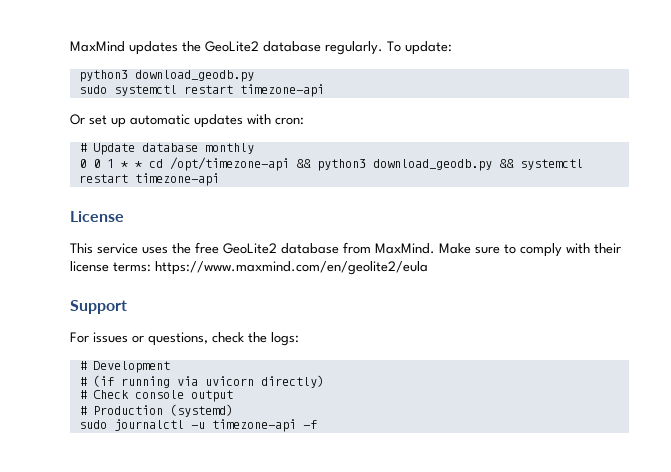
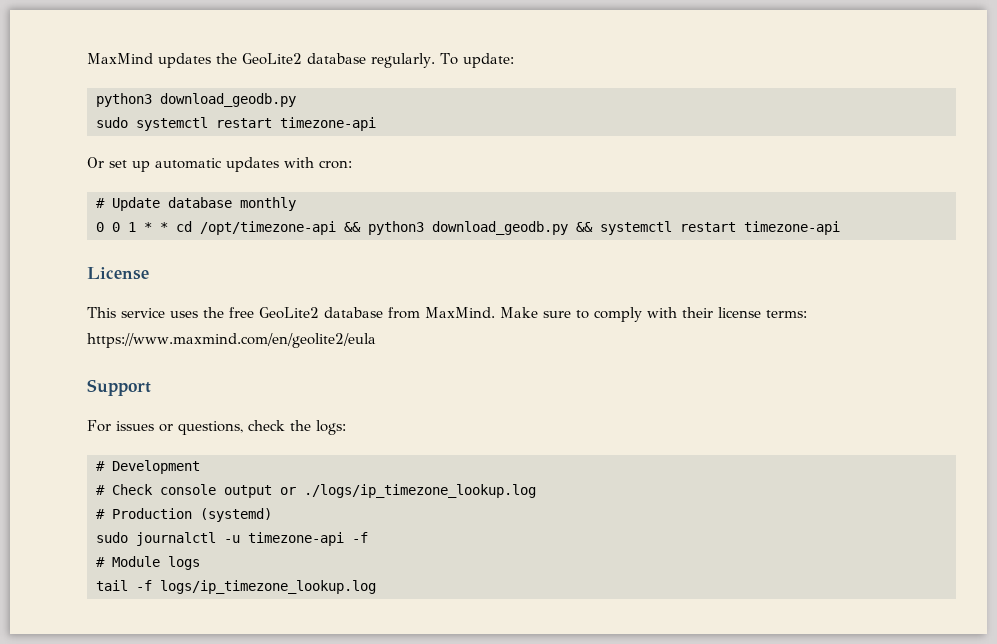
[78,375,324,388] // # (if running via uvicorn directly) -> (200, 467) none
(233, 396) none -> [280,484,536,498] or ./logs/ip_timezone_lookup.log
(317, 424) none -> [96,556,200,570] [96,580,376,594] // # Module logs // tail -f logs/ip_timezone_lookup.log

